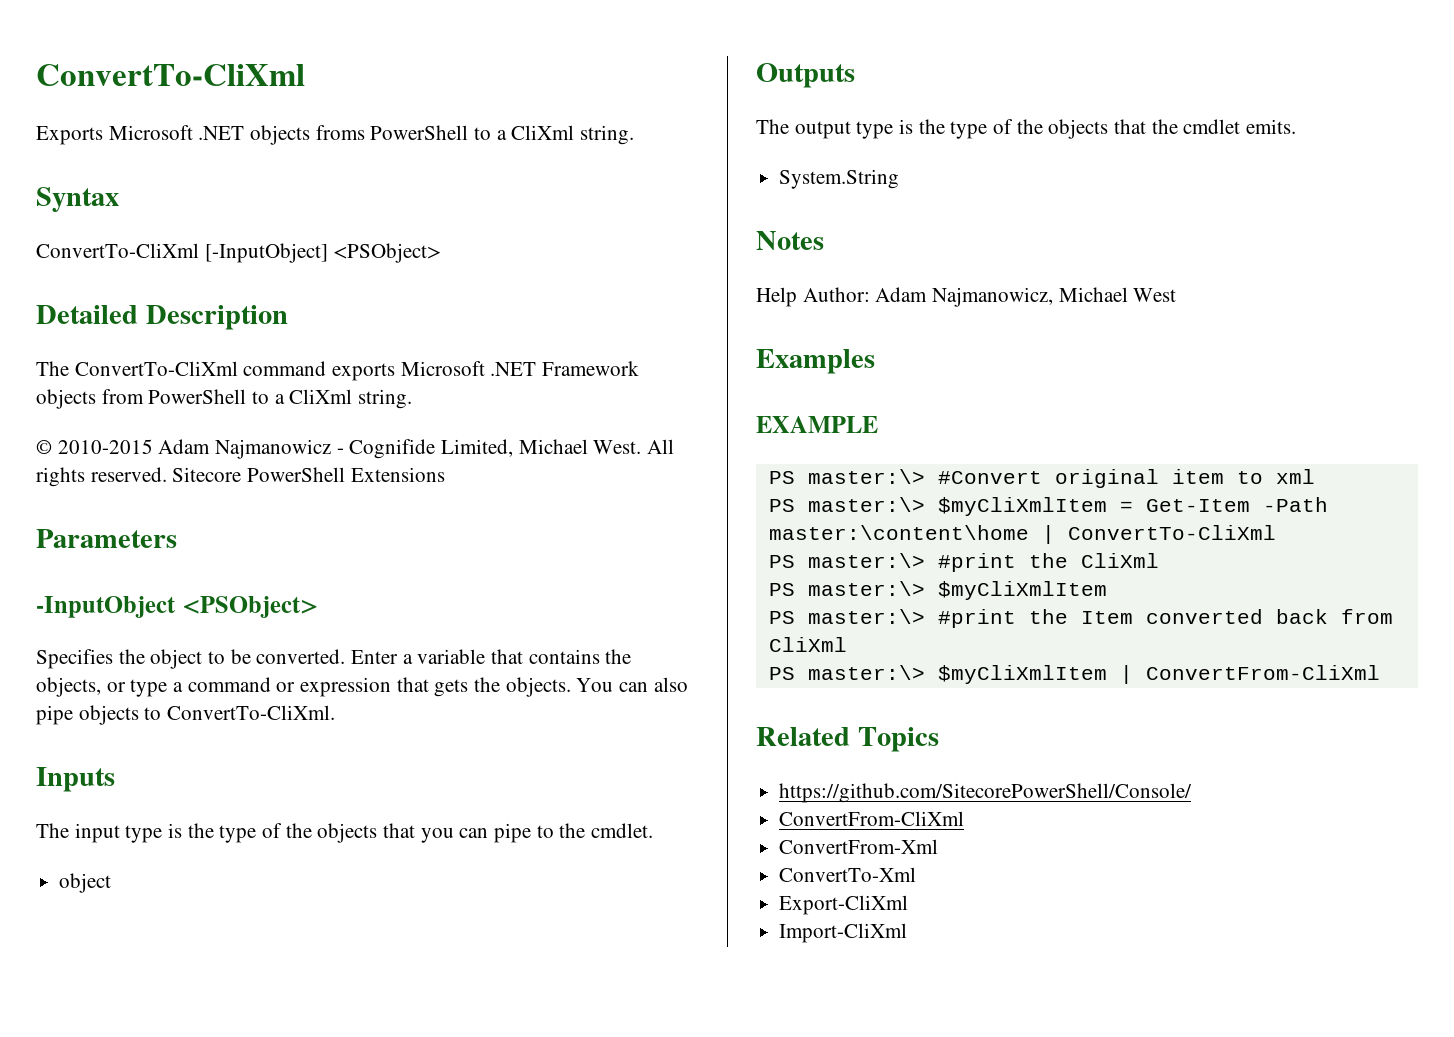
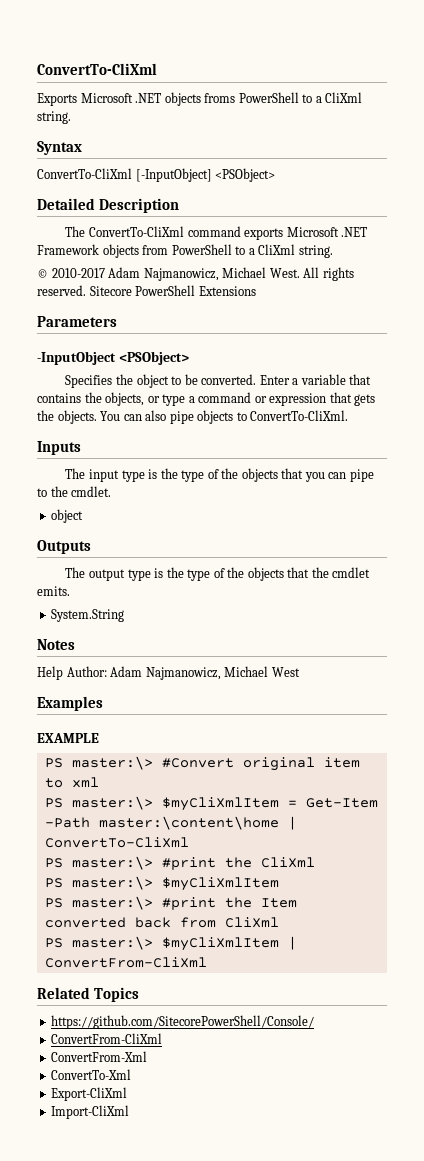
[57,439,514,459] 2010-2015 Adam Najmanowicz - Cognifide Limited, -> [51,267,219,281] 2010-2017 Adam Najmanowicz,

